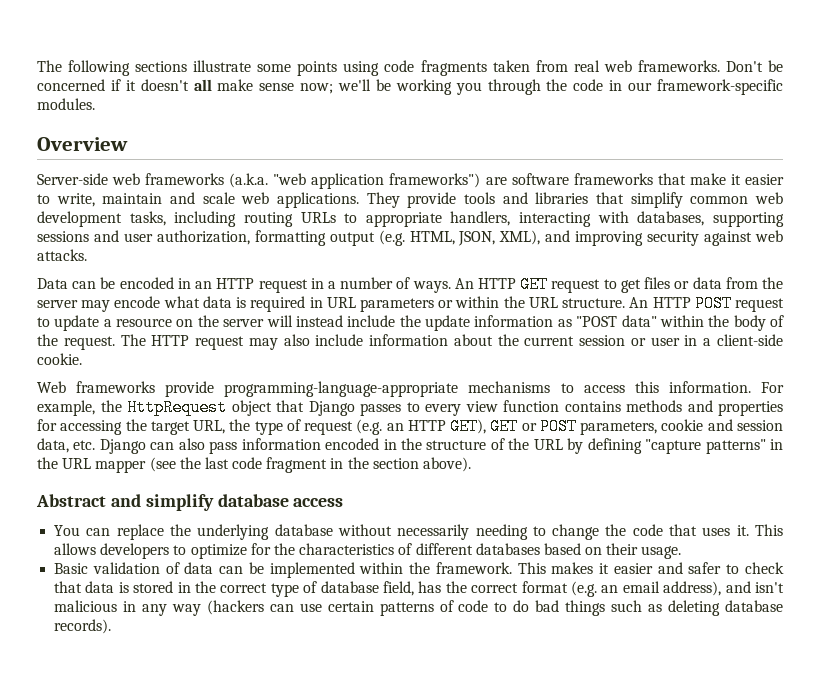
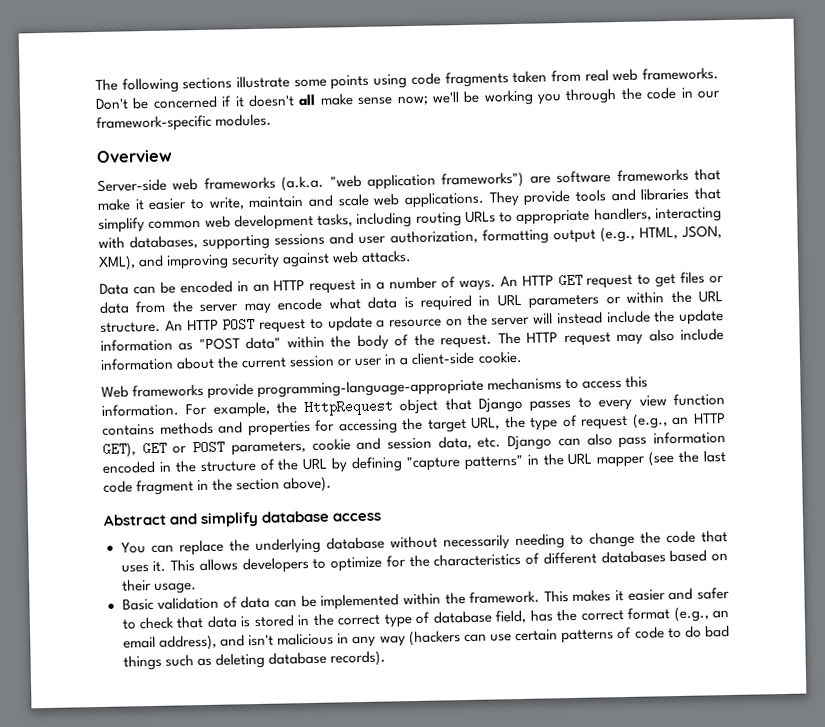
[378,230,405,246] (e.g. -> [599,226,635,243] (e.g.,
[356,419,383,435] (e.g. -> [631,413,668,429] (e.g.,
[571,581,598,597] (e.g. -> [673,606,709,623] (e.g.,

